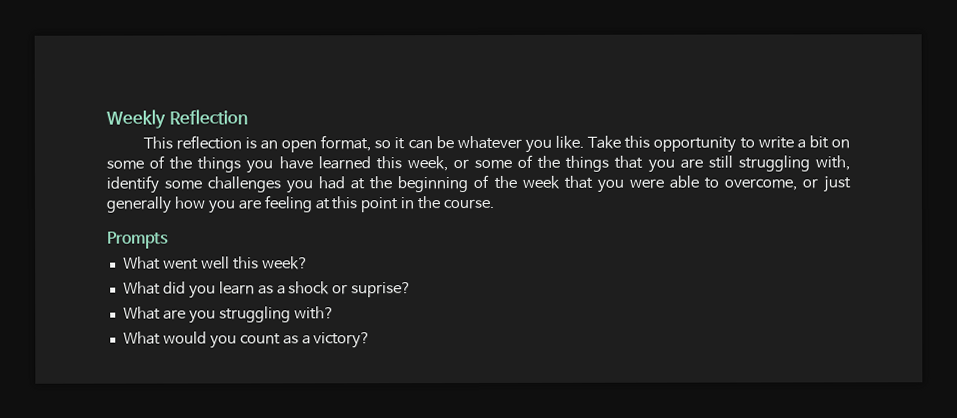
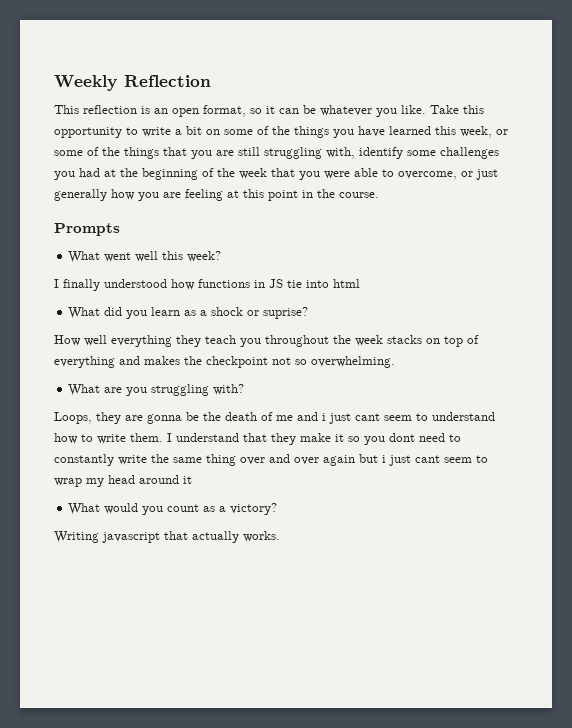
(309, 263) none -> [54,279,360,291] // I finally understood how functions in JS tie into html
(413, 290) none -> [54,335,479,347] [54,356,395,368] // How well everything they teach you throughout the week stacks on top of everything and makes the checkpoint not so overwhelming.
(335, 313) none -> [54,412,495,424] [54,433,461,445] [54,454,488,466] [54,475,192,487] // Loops, they are gonna be the death of me and i just cant seem to understand how to write them. I understand that they make it so you dont need to constantly write the same thing over and over again but i just cant seem to wrap my head around it
(372, 340) none -> [54,531,280,543] // Writing javascript that actually works.

